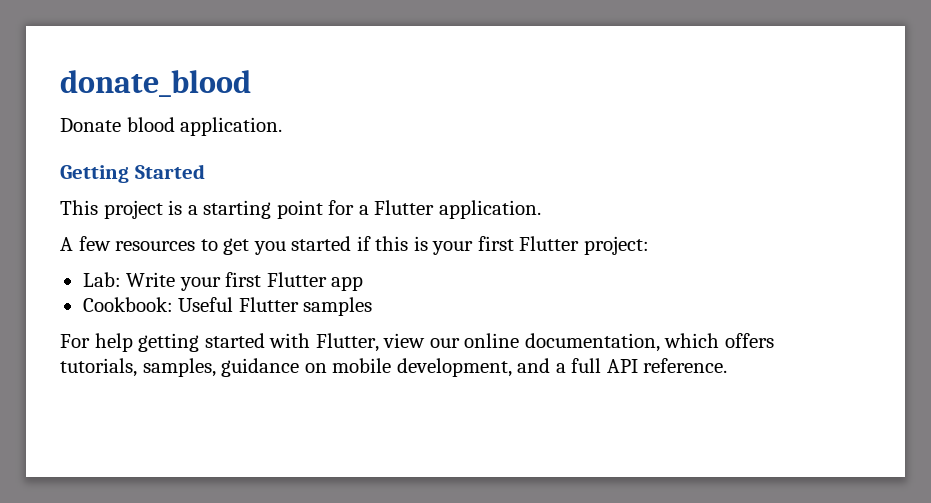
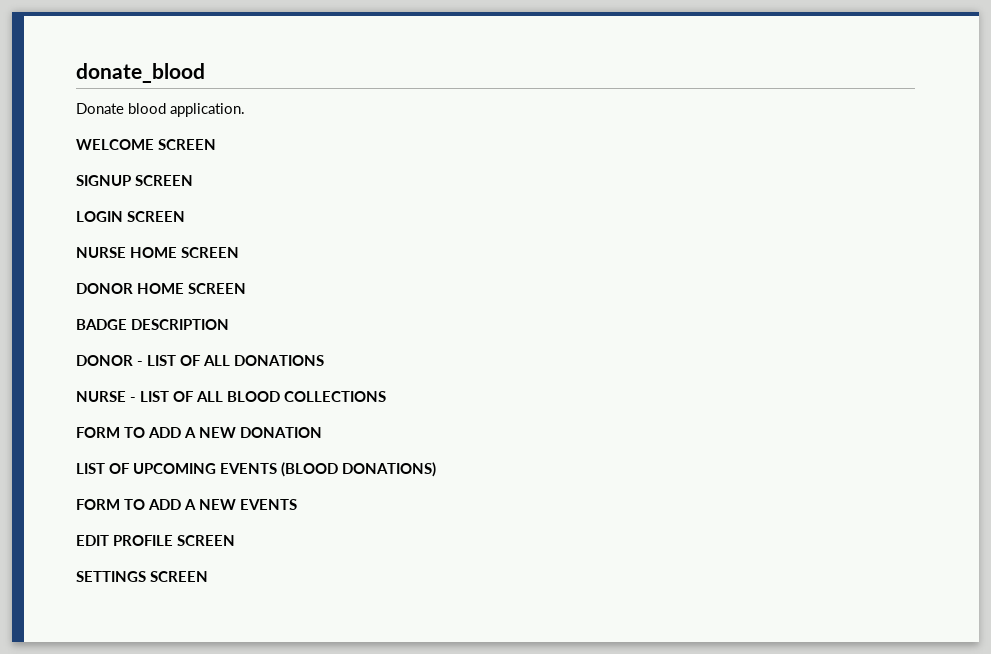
[60,164,205,183] [60,200,541,219] [60,236,649,255] [82,272,364,291] [82,297,373,316] [60,333,774,352] [60,358,728,377] Getting Started // This project is a starting point for a Flutter application. // A few resources to get you started if this is your first Flutter project: // Lab: Write your first Flutter app // Cookbook: Useful Flutter samples // For help getting started with Flutter, view our online documentation, which offers tutorials, samples, guidance on mobile development, and a full API reference. -> [76,139,216,150] [76,175,193,186] [76,211,185,222] [76,247,239,258] [76,283,246,294] [76,319,229,330] [76,355,324,366] [76,391,386,402] [76,427,322,438] [76,462,436,477] [76,499,297,510] [76,535,235,546] [76,571,208,582] WELCOME SCREEN // SIGNUP SCREEN // LOGIN SCREEN // NURSE HOME SCREEN // DONOR HOME SCREEN // BADGE DESCRIPTION // DONOR - LIST OF ALL DONATIONS // NURSE - LIST OF ALL BLOOD COLLECTIONS // FORM TO ADD A NEW DONATION // LIST OF UPCOMING EVENTS (BLOOD DONATIONS) // FORM TO ADD A NEW EVENTS // EDIT PROFILE SCREEN // SETTINGS SCREEN

